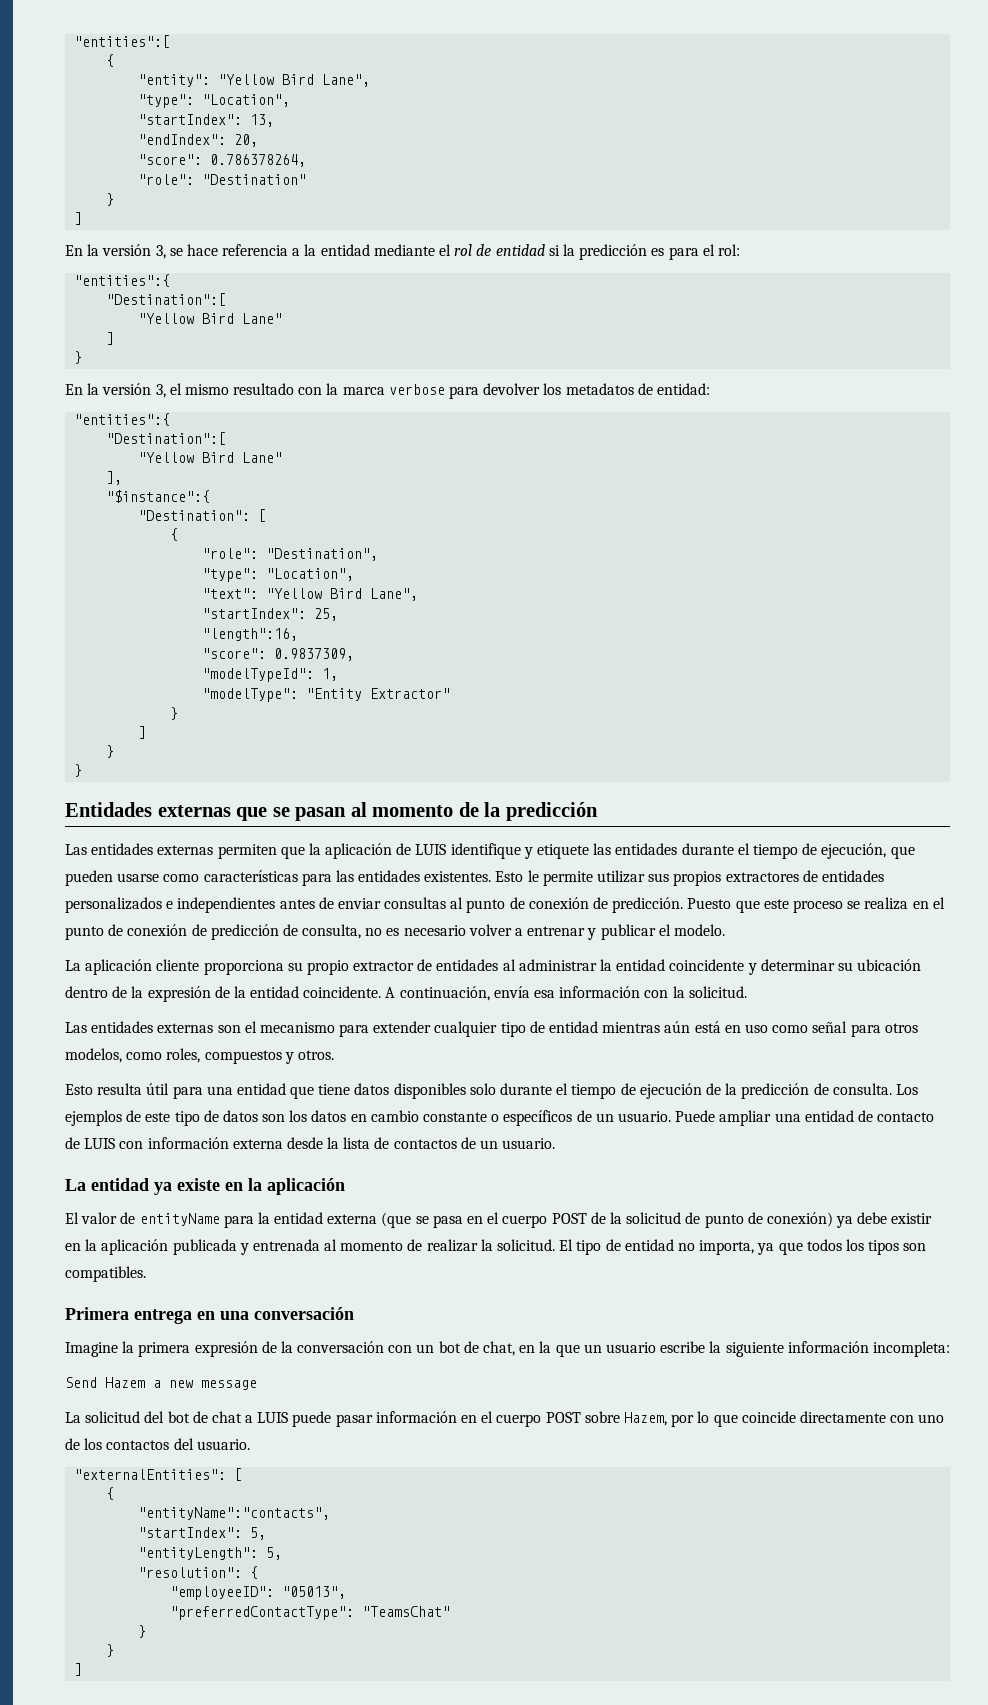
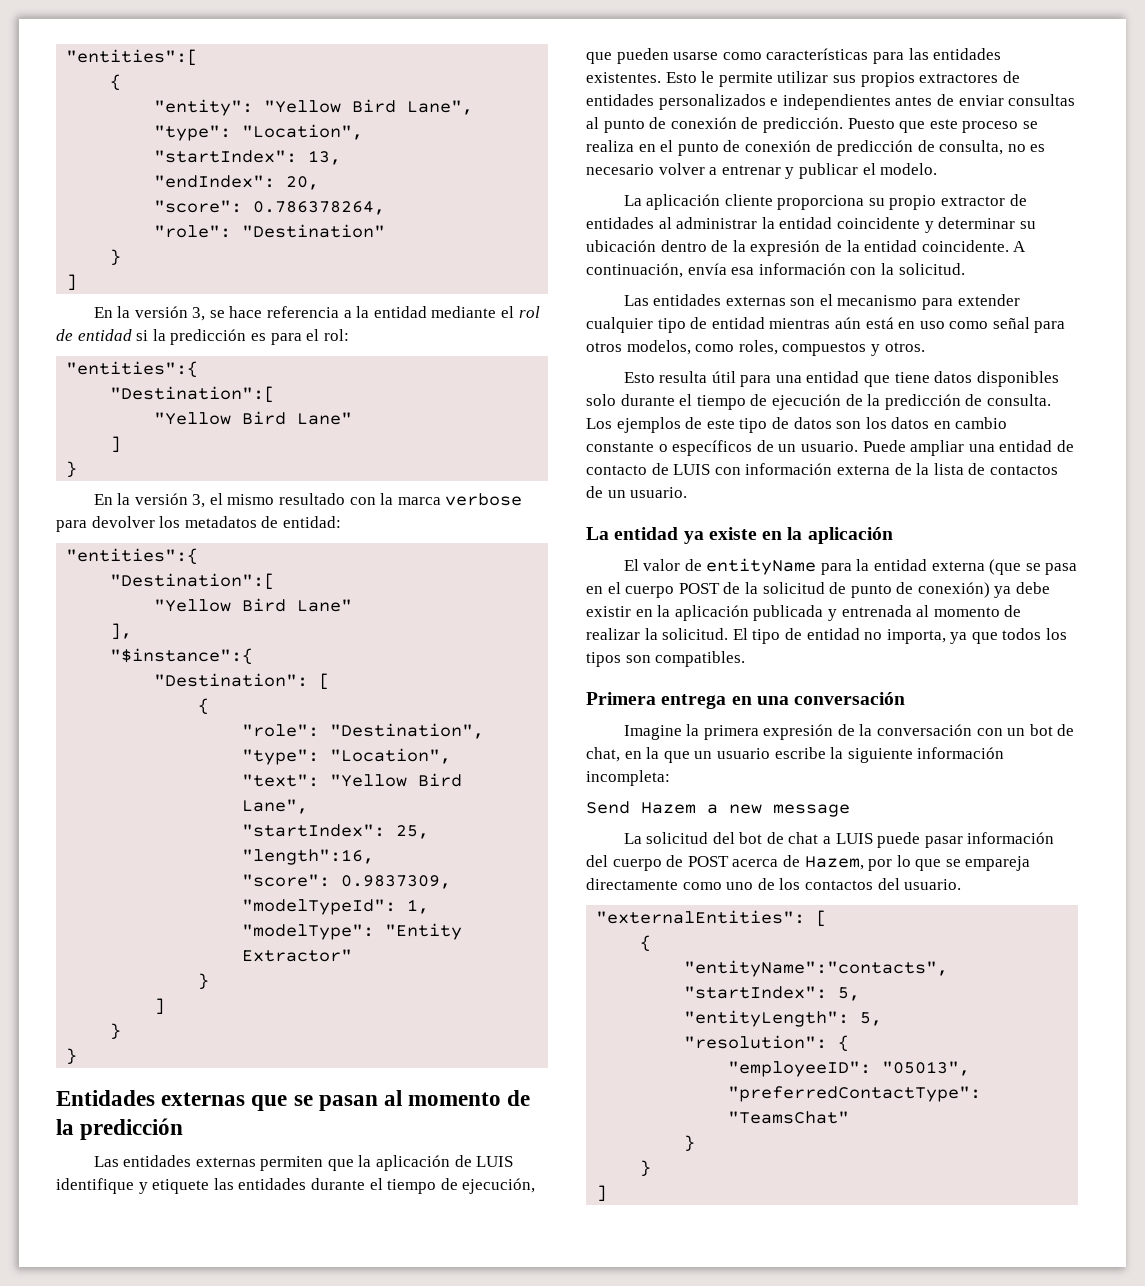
[286,1137,323,1149] desde -> [894,463,912,475] de
[461,1411,915,1427] en el cuerpo POST sobre Hazem, por lo que coincide directamente con -> [586,855,1031,871] [586,878,722,890] del cuerpo de POST acerca de Hazem, por lo que se empareja directamente como

